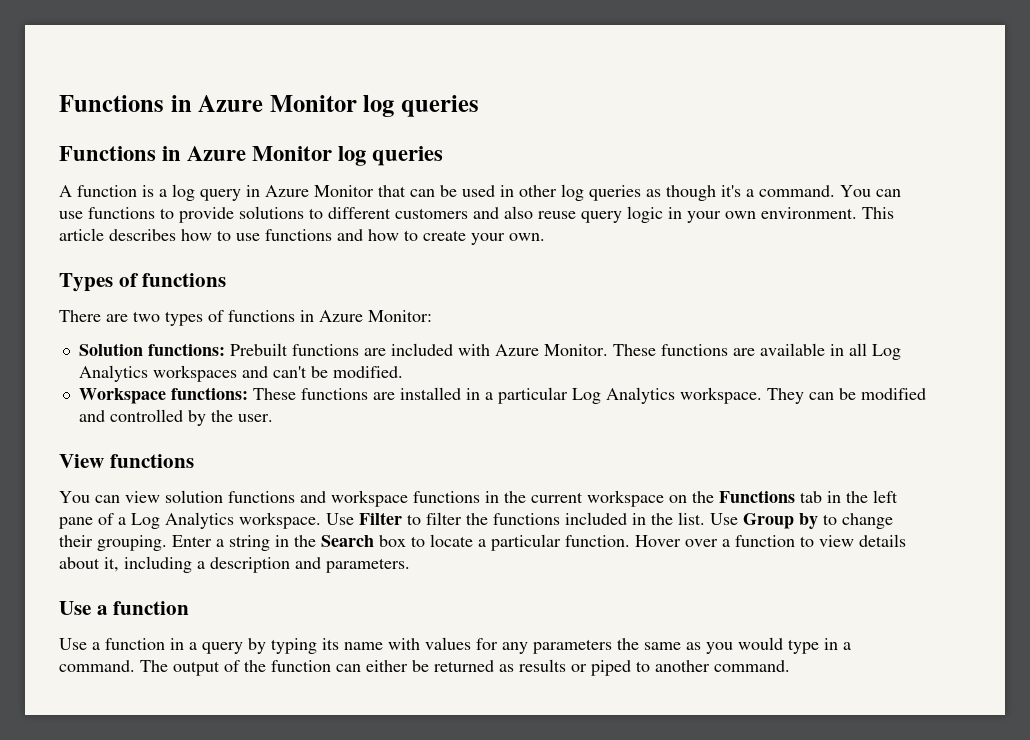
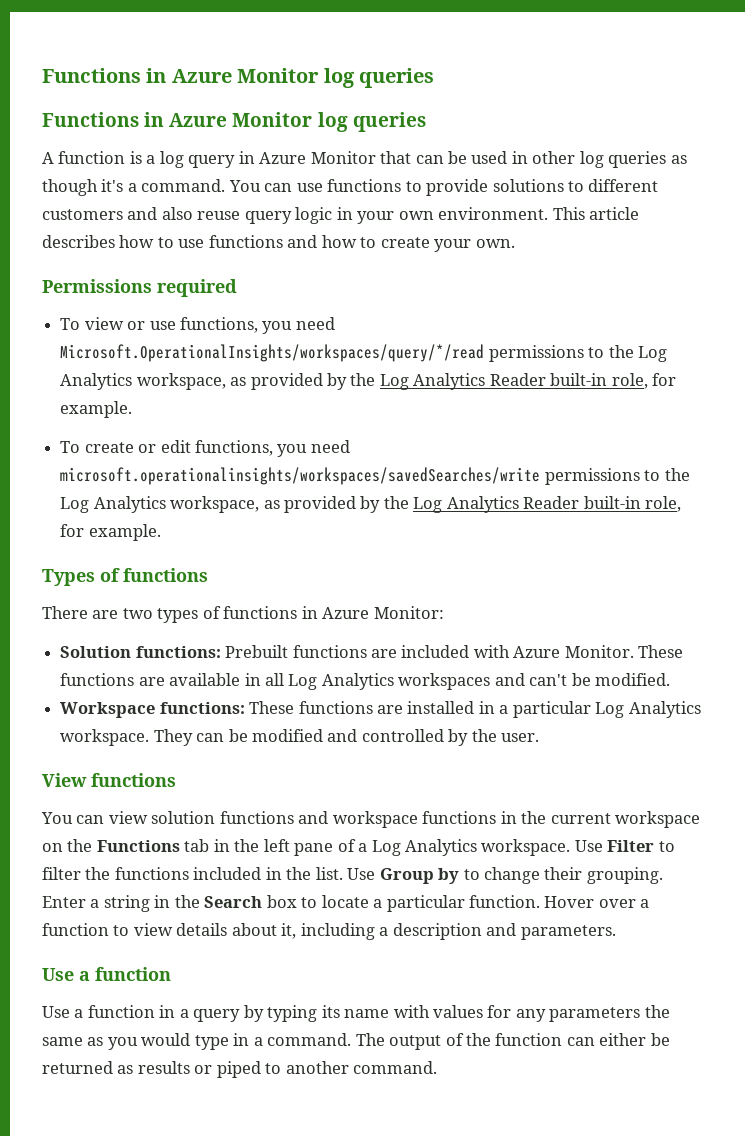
(545, 237) none -> [42,279,237,297] [60,317,335,334] [60,344,667,362] [60,373,677,390] [60,401,133,418] [60,440,350,457] [60,467,690,485] [60,496,682,513] [60,524,161,541] // Permissions required // To view or use functions, you need Microsoft.OperationalInsights/workspaces/query/*/read permissions to the Log Analytics workspace, as provided by the Log Analytics Reader built-in role, for example. // To create or edit functions, you need microsoft.operationalinsights/workspaces/savedSearches/write permissions to the Log Analytics workspace, as provided by the Log Analytics Reader built-in role, for example.

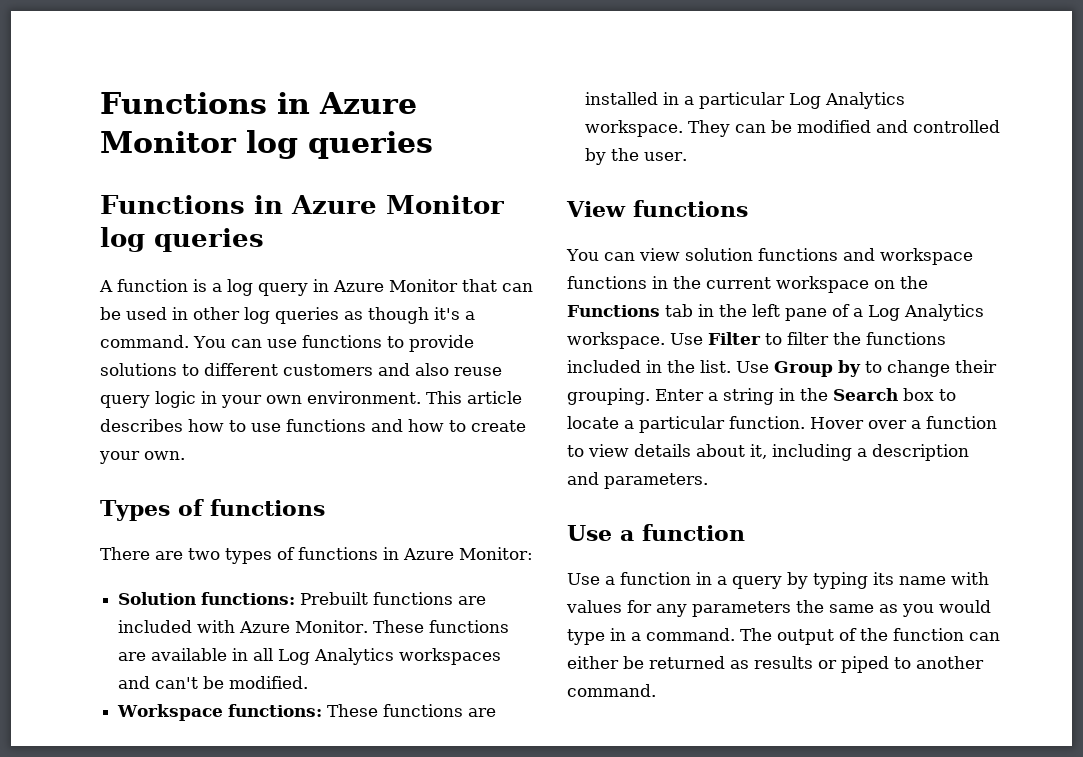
[42,279,237,297] [60,317,335,334] [60,344,667,362] [60,373,677,390] [60,401,133,418] [60,440,350,457] [60,467,690,485] [60,496,682,513] [60,524,161,541] // Permissions required // To view or use functions, you need Microsoft.OperationalInsights/workspaces/query/*/read permissions to the Log Analytics workspace, as provided by the Log Analytics Reader built-in role, for example. // To create or edit functions, you need microsoft.operationalinsights/workspaces/savedSearches/write permissions to the Log Analytics workspace, as provided by the Log Analytics Reader built-in role, for example. -> (185, 455) none

